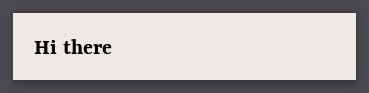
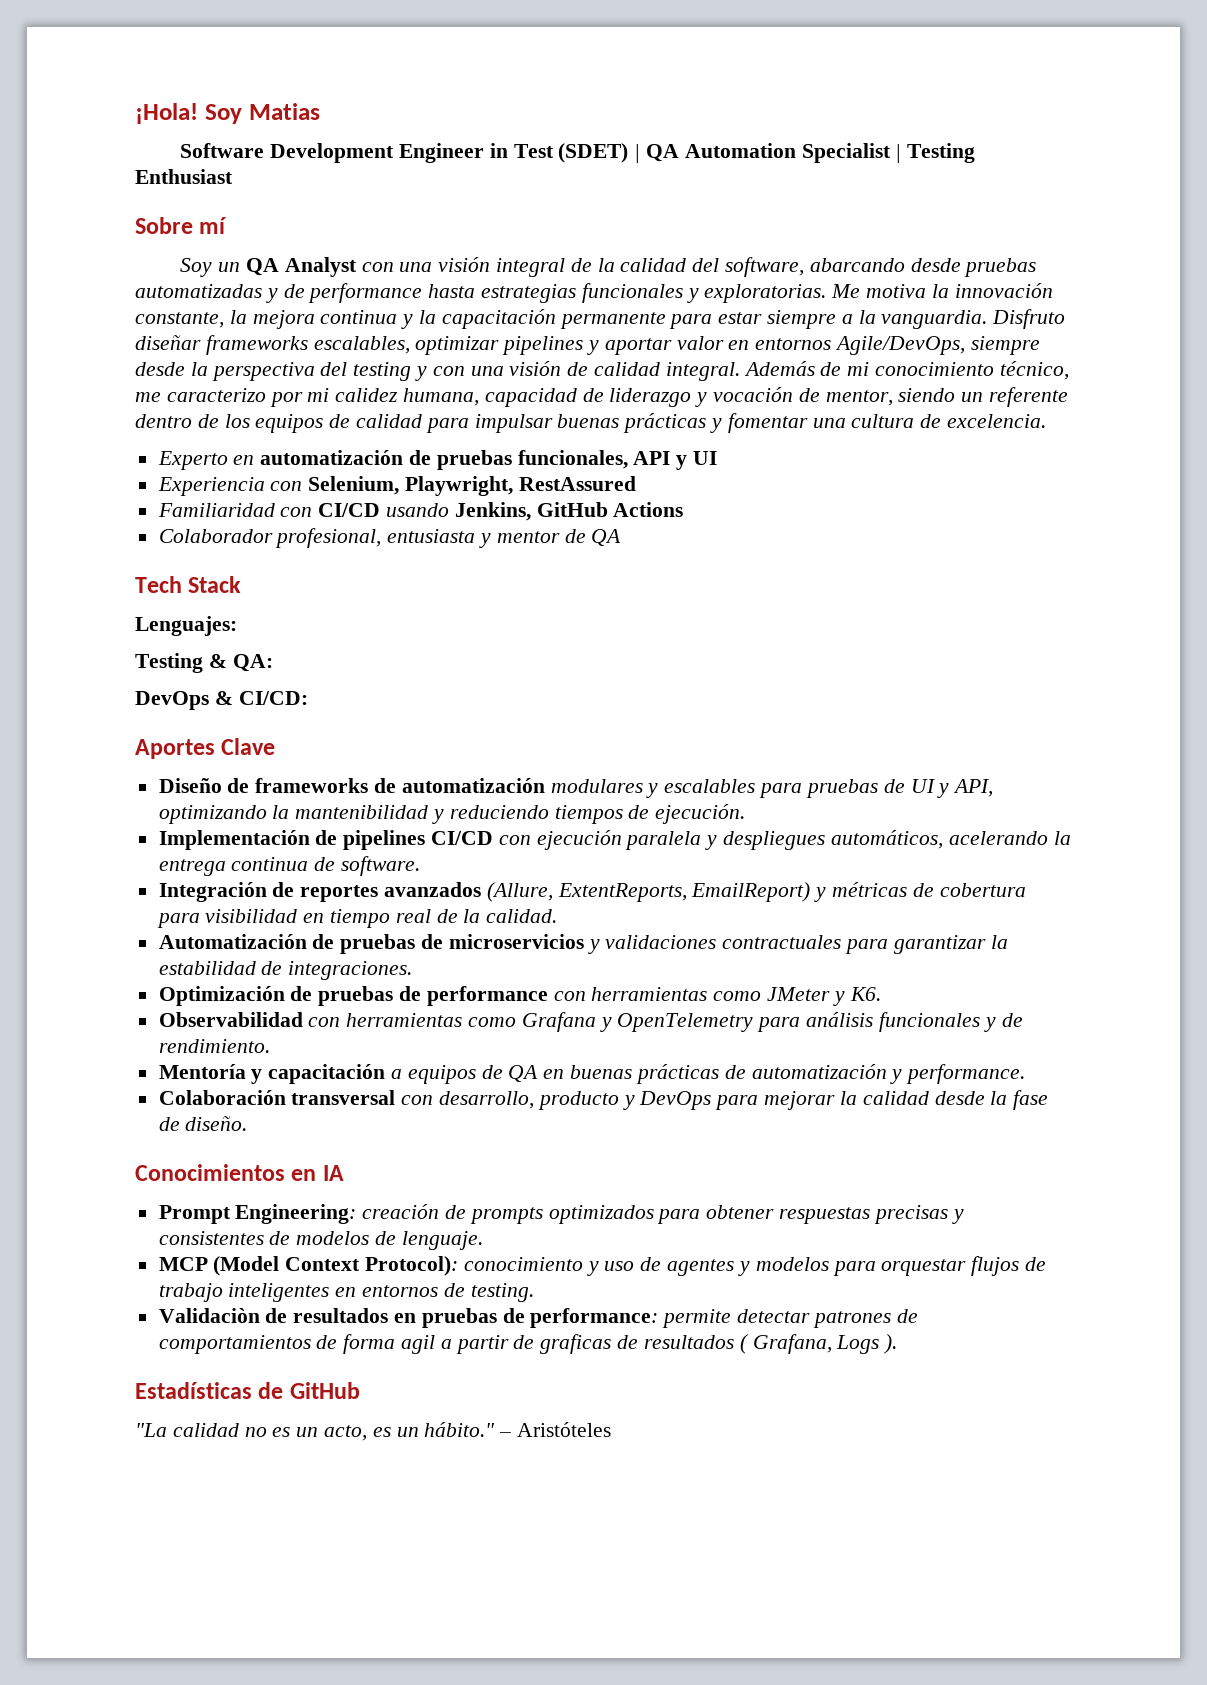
[34,39,113,54] Hi there -> [135,103,320,124] [180,143,976,163] [135,169,233,184] [135,217,228,234] [180,257,1037,277] [135,283,1053,303] [135,309,1066,329] [135,335,1040,355] [135,361,1069,381] [135,387,1069,407] [135,413,1047,433] [157,450,718,470] [157,476,636,496] [157,502,684,521] [158,528,622,548] [135,576,242,593] [135,616,237,636] [135,653,273,673] [135,691,308,710] [135,738,276,759] [158,778,994,798] [158,804,746,824] [158,830,1071,850] [158,856,421,876] [158,882,1026,902] [156,909,558,928] [158,934,1008,954] [158,961,413,980] [158,986,881,1006] [158,1012,1023,1032] [158,1039,270,1053] [158,1064,1026,1084] [158,1090,1049,1110] [158,1116,248,1131] [135,1164,344,1181] [158,1204,964,1224] [158,1231,483,1250] [158,1256,1046,1276] [158,1283,534,1302] [158,1308,918,1328] [158,1334,898,1354] [135,1382,360,1399] [135,1422,612,1441] ¡Hola! Soy Matias // Software Development Engineer in Test (SDET) | QA Automation Specialist | Testing Enthusiast // Sobre mí // Soy un QA Analyst con una visión integral de la calidad del software, abarcando desde pruebas automatizadas y de performance hasta estrategias funcionales y exploratorias. Me motiva la innovación constante, la mejora continua y la capacitación permanente para estar siempre a la vanguardia. Disfruto diseñar frameworks escalables, optimizar pipelines y aportar valor en entornos Agile/DevOps, siempre desde la perspectiva del testing y con una visión de calidad integral. Además de mi conocimiento técnico, me caracterizo por mi calidez humana, capacidad de liderazgo y vocación de mentor, siendo un referente dentro de los equipos de calidad para impulsar buenas prácticas y fomentar una cultura de excelencia. // Experto en automatización de pruebas funcionales, API y UI // Experiencia con Selenium, Playwright, RestAssured // Familiaridad con CI/CD usando Jenkins, GitHub Actions // Colaborador profesional, entusiasta y mentor de QA // Tech Stack // Lenguajes: // Testing & QA: // DevOps & CI/CD: // Aportes Clave // Diseño de frameworks de automatización modulares y escalables para pruebas de UI y API, optimizando la mantenibilidad y reduciendo tiempos de ejecución. // Implementación de pipelines CI/CD con ejecución paralela y despliegues automáticos, acelerando la entrega continua de software. // Integración de reportes avanzados (Allure, ExtentReports, EmailReport) y métricas de cobertura para visibilidad en tiempo real de la calidad. // Automatización de pruebas de microservicios y validaciones contractuales para garantizar la estabilidad de integraciones. // Optimización de pruebas de performance con herramientas como JMeter y K6. // Observabilidad con herramientas como Grafana y OpenTelemetry para análisis funcionales y de rendimiento. // Mentoría y capacitación a equipos de QA en buenas prácticas de automatización y performance. // Colaboración transversal con desarrollo, producto y DevOps para mejorar la calidad desde la fase de diseño. // Conocimientos en IA // Prompt Engineering: creación de prompts optimizados para obtener respuestas precisas y consistentes de modelos de lenguaje. // MCP (Model Context Protocol): conocimiento y uso de agentes y modelos para orquestar flujos de trabajo inteligentes en entornos de testing. // Validaciòn de resultados en pruebas de performance: permite detectar patrones de comportamientos de forma agil a partir de graficas de resultados ( Grafana, Logs ). // Estadísticas de GitHub // "La calidad no es un acto, es un hábito." – Aristóteles

